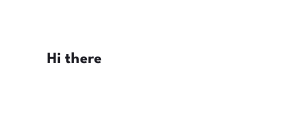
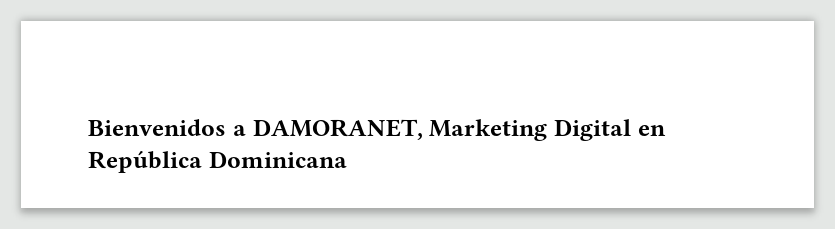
[47,52,103,64] Hi there -> [88,119,666,141] [88,151,347,173] Bienvenidos a DAMORANET, Marketing Digital en República Dominicana

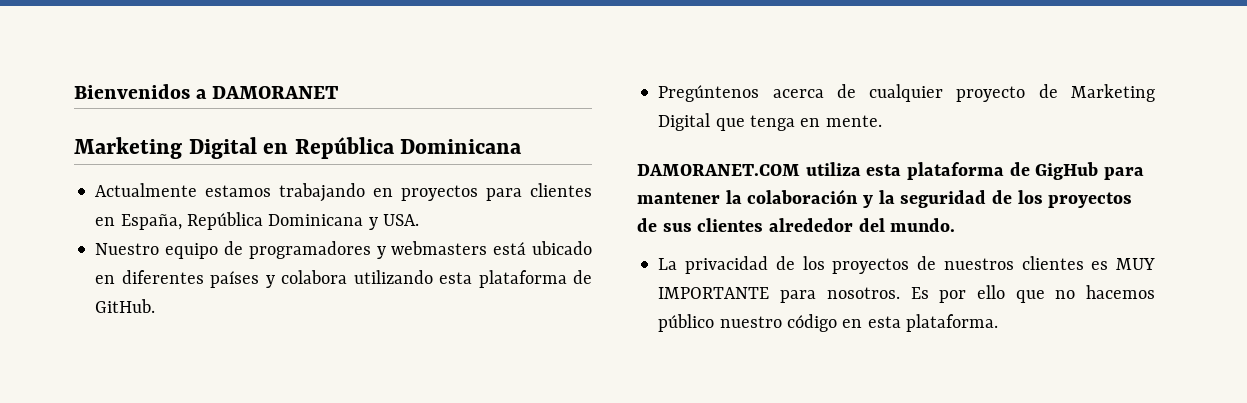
[252,119,423,140] DAMORANET, -> [212,86,340,99] DAMORANET //
(347, 159) none -> [95,183,592,202] [95,212,419,230] [95,241,592,259] [95,270,593,288] [95,299,156,313] [658,84,1155,102] [658,113,882,131] [637,162,1145,180] [637,189,1133,208] [637,218,956,232] [658,256,1155,274] [658,285,1155,303] [658,314,998,332] // Actualmente estamos trabajando en proyectos para clientes en España, República Dominicana y USA. // Nuestro equipo de programadores y webmasters está ubicado en diferentes países y colabora utilizando esta plataforma de GitHub. // Pregúntenos acerca de cualquier proyecto de Marketing Digital que tenga en mente. // DAMORANET.COM utiliza esta plataforma de GigHub para mantener la colaboración y la seguridad de los proyectos de sus clientes alrededor del mundo. // La privacidad de los proyectos de nuestros clientes es MUY IMPORTANTE para nosotros. Es por ello que no hacemos público nuestro código en esta plataforma.

